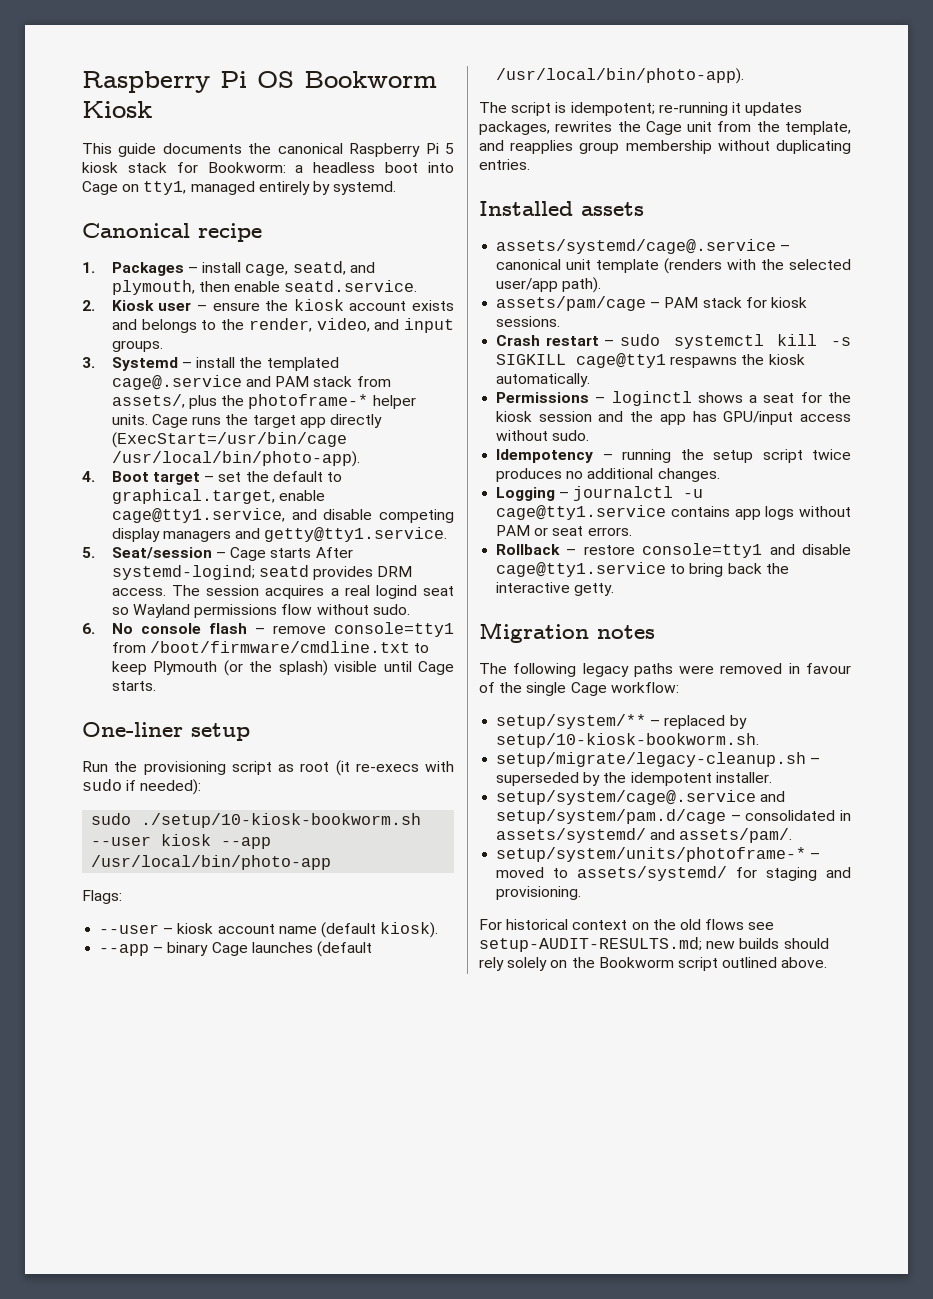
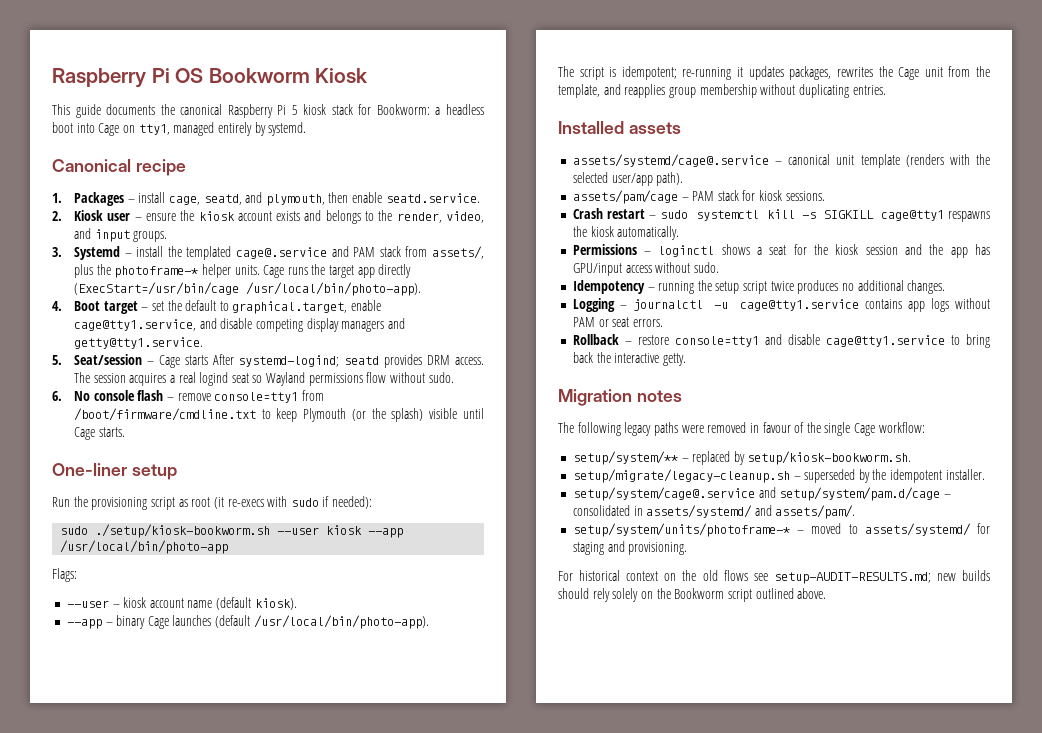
[141,813,422,828] ./setup/10-kiosk-bookworm.sh -> [95,524,271,538] ./setup/kiosk-bookworm.sh
[496,733,760,748] setup/10-kiosk-bookworm.sh. -> [747,451,912,465] setup/kiosk-bookworm.sh.

